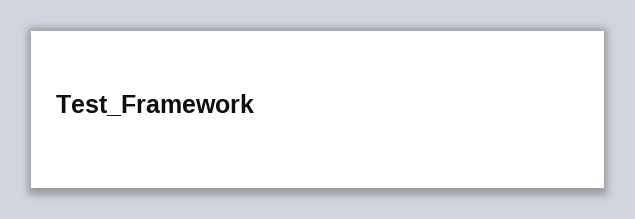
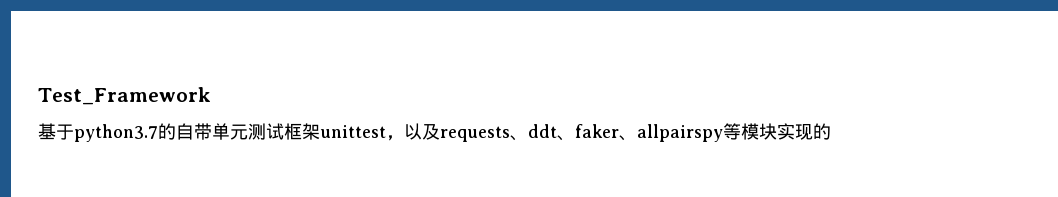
(254, 105) none -> [38,123,831,142] // 基于python3.7的自带单元测试框架unittest，以及requests、ddt、faker、allpairspy等模块实现的

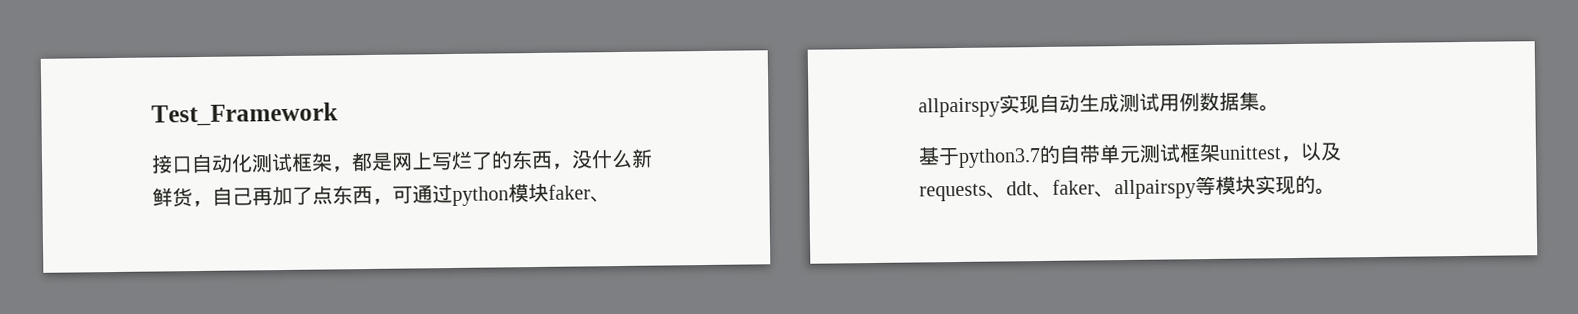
(211, 96) none -> [151,148,653,174] [152,182,611,208] [918,91,1280,118] // 接口自动化测试框架，都是网上写烂了的东西，没什么新鲜货，自己再加了点东西，可通过python模块faker、allpairspy实现自动生成测试用例数据集。
(831, 131) none -> [1315,187,1336,195] 。

